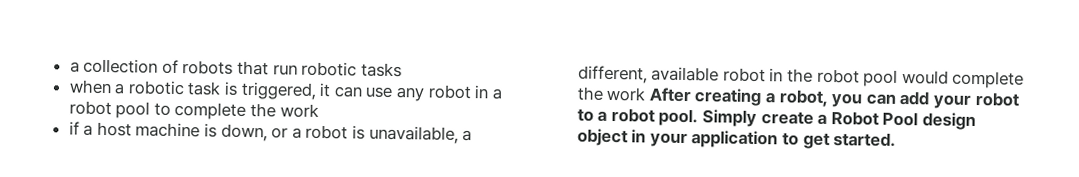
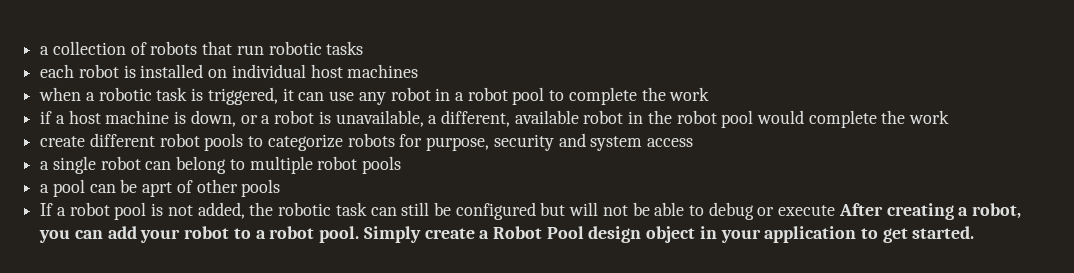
(402, 70) none -> [40,64,419,78] // each robot is installed on individual host machines
(647, 94) none -> [40,133,693,151] [40,156,402,174] [40,179,281,197] [40,202,836,220] // create different robot pools to categorize robots for purpose, security and system access // a single robot can belong to multiple robot pools // a pool can be aprt of other pools // If a robot pool is not added, the robotic task can still be configured but will not be able to debug or execute

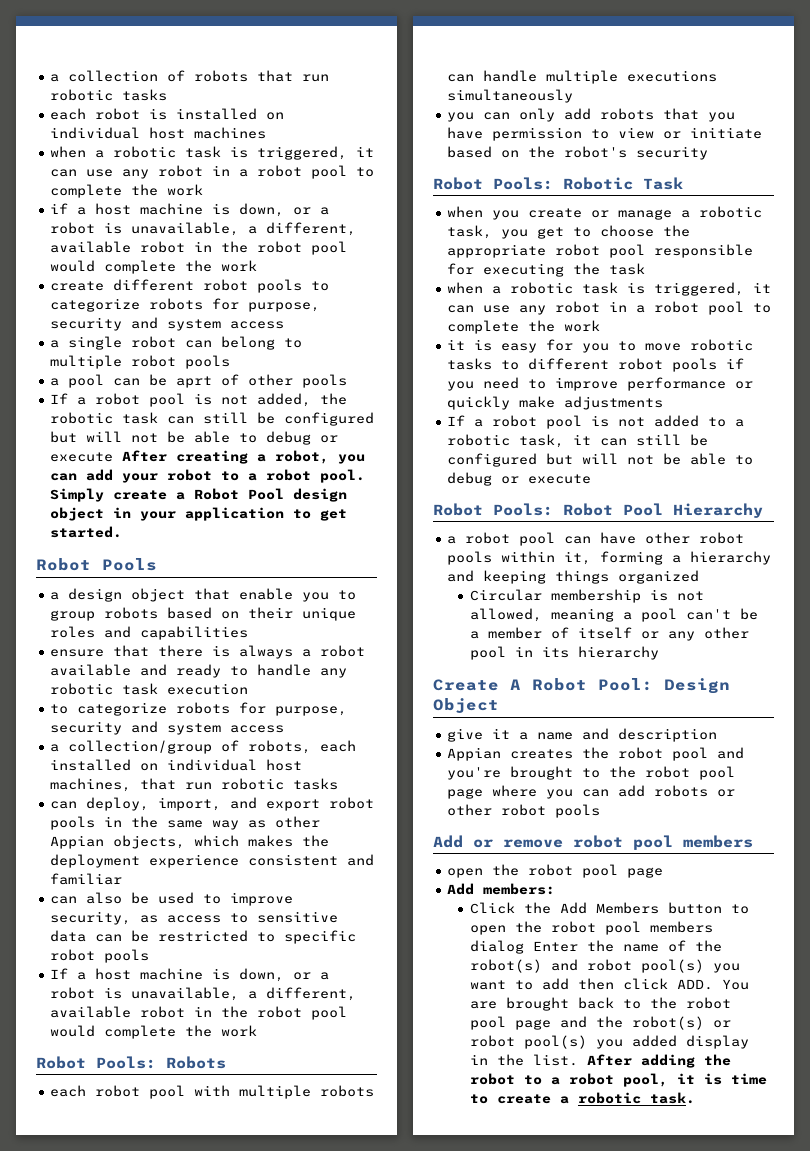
(975, 232) none -> [36,558,157,571] [50,588,357,602] [50,607,357,621] [50,626,249,640] [50,645,366,659] [50,664,348,678] [50,683,249,695] [50,702,348,716] [50,721,285,735] [50,740,357,754] [50,759,303,771] [50,778,339,792] [50,797,375,811] [50,816,321,830] [50,835,330,849] [50,854,375,868] [50,873,123,885] [50,892,294,906] [50,911,339,925] [50,930,357,944] [50,949,150,963] [50,968,330,982] [50,987,357,1001] [50,1006,348,1020] [50,1025,258,1039] [36,1056,226,1069] [50,1085,375,1099] [447,70,718,84] [447,89,574,103] [447,108,736,122] [447,127,763,141] [447,146,709,160] [433,177,683,190] [447,206,763,220] [447,225,691,239] [447,244,754,258] [447,263,646,277] [447,282,772,296] [447,301,772,315] [447,320,601,334] [447,339,754,353] [447,358,745,372] [447,377,754,391] [447,396,664,410] [447,415,745,429] [447,434,709,448] [447,453,754,467] [447,472,592,486] [433,503,763,518] [447,532,745,546] [447,551,772,565] [447,570,700,584] [470,589,705,603] [470,608,759,622] [470,627,750,641] [470,646,660,660] [433,678,730,694] [433,698,499,713] [447,728,718,742] [447,747,745,761] [447,766,736,780] [447,785,736,799] [447,804,601,818] [433,835,753,850] [447,864,664,878] [447,883,556,895] [470,902,750,914] [470,921,714,935] [470,940,723,954] [470,959,741,973] [470,978,750,990] [470,997,732,1011] [470,1016,732,1030] [470,1035,750,1049] [470,1054,732,1068] [470,1073,768,1087] [470,1092,696,1104] // Robot Pools // a design object that enable you to group robots based on their unique roles and capabilities // ensure that there is always a robot available and ready to handle any robotic task execution // to categorize robots for purpose, security and system access // a collection/group of robots, each installed on individual host machines, that run robotic tasks // can deploy, import, and export robot pools in the same way as other Appian objects, which makes the deployment experience consistent and familiar // can also be used to improve security, as access to sensitive data can be restricted to specific robot pools // If a host machine is down, or a robot is unavailable, a different, available robot in the robot pool would complete the work // Robot Pools: Robots // each robot pool with multiple robots can handle multiple executions simultaneously // you can only add robots that you have permission to view or initiate based on the robot's security // Robot Pools: Robotic Task // when you create or manage a robotic task, you get to choose the appropriate robot pool responsible for executing the task // when a robotic task is triggered, it can use any robot in a robot pool to complete the work // it is easy for you to move robotic tasks to different robot pools if you need to improve performance or quickly make adjustments // If a robot pool is not added to a robotic task, it can still be configured but will not be able to debug or execute // Robot Pools: Robot Pool Hierarchy // a robot pool can have other robot pools within it, forming a hierarchy and keeping things organized // Circular membership is not allowed, meaning a pool can't be a member of itself or any other pool in its hierarchy // Create A Robot Pool: Design Object // give it a name and description // Appian creates the robot pool and you're brought to the robot pool page where you can add robots or other robot pools // Add or remove robot pool members // open the robot pool page // Add members: // Click the Add Members button to open the robot pool members dialog Enter the name of the robot(s) and robot pool(s) you want to add then click ADD. You are brought back to the robot pool page and the robot(s) or robot pool(s) you added display in the list. After adding the robot to a robot pool, it is time to create a robotic task.

